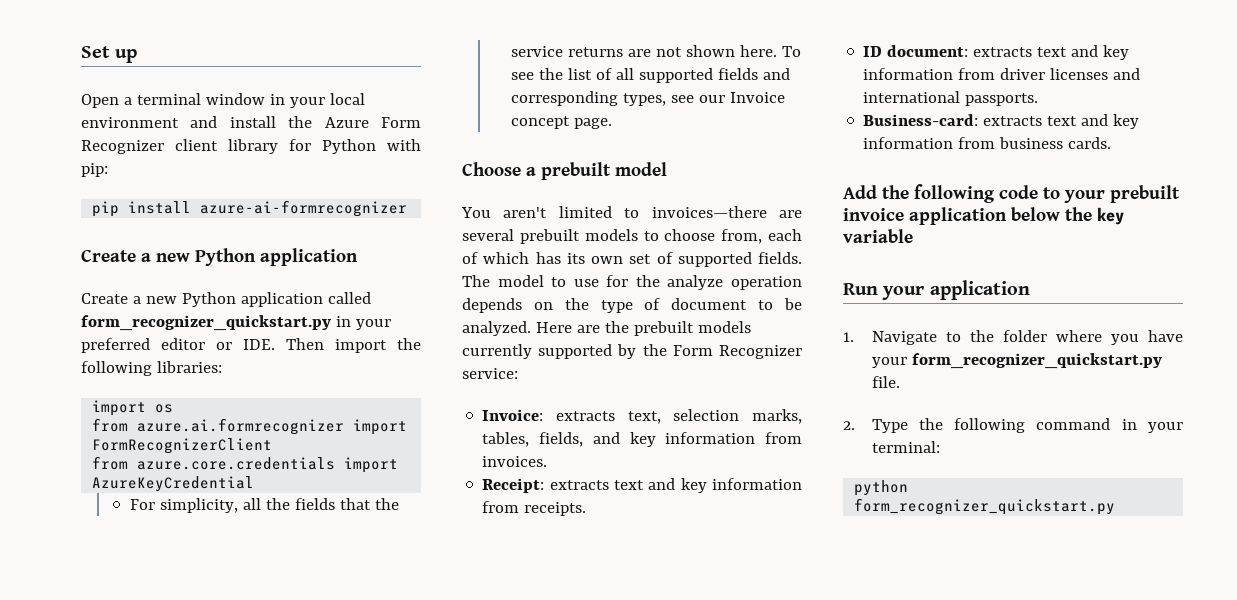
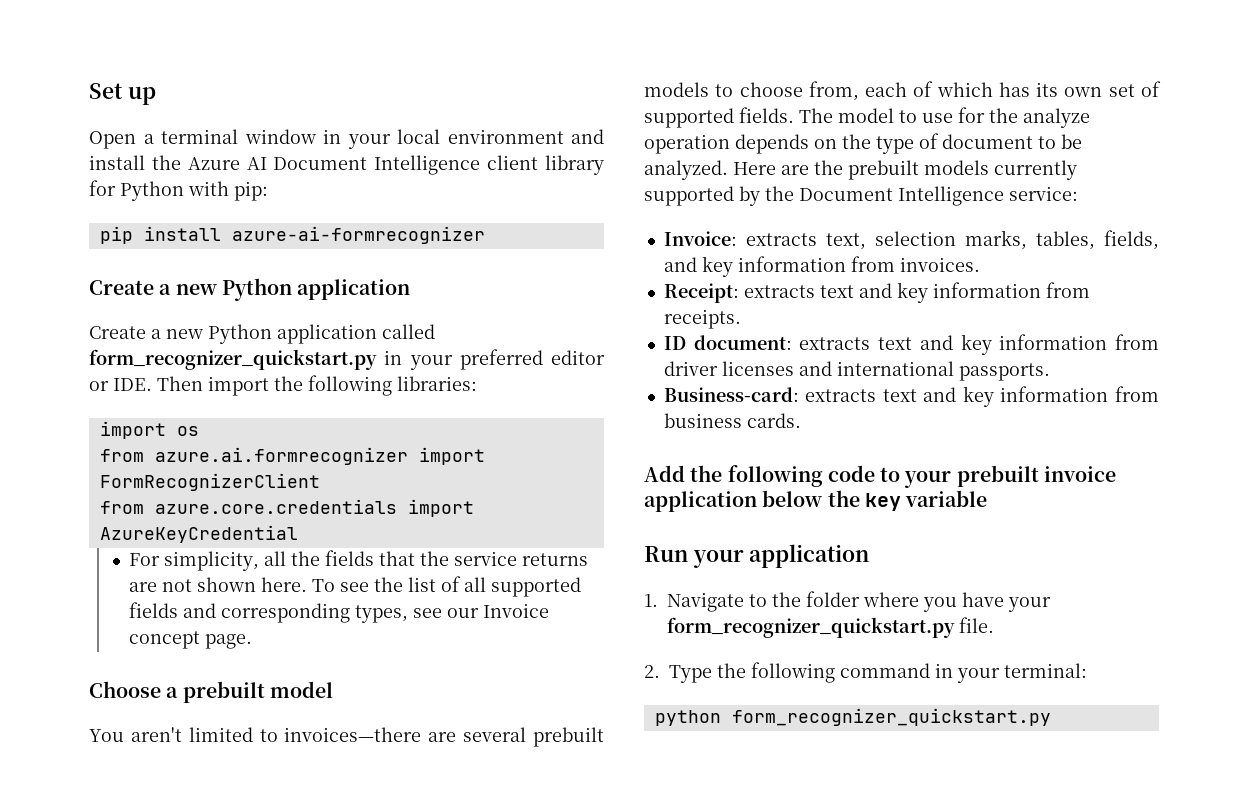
[381,117,421,128] [81,140,164,154] Form Recognizer -> [246,155,481,175] AI Document Intelligence
[672,345,802,359] Form Recognizer -> [799,186,1004,206] Document Intelligence

